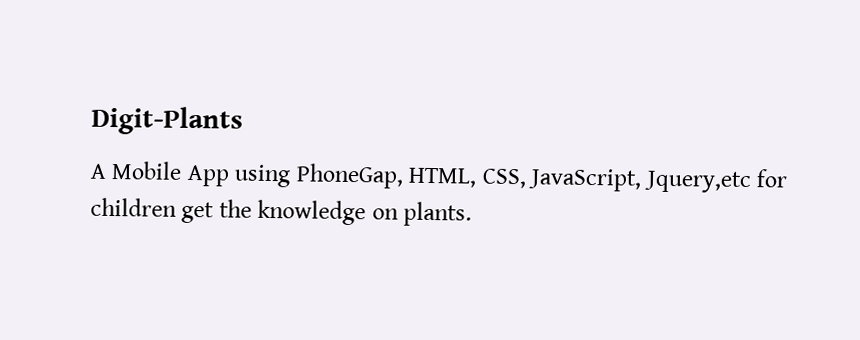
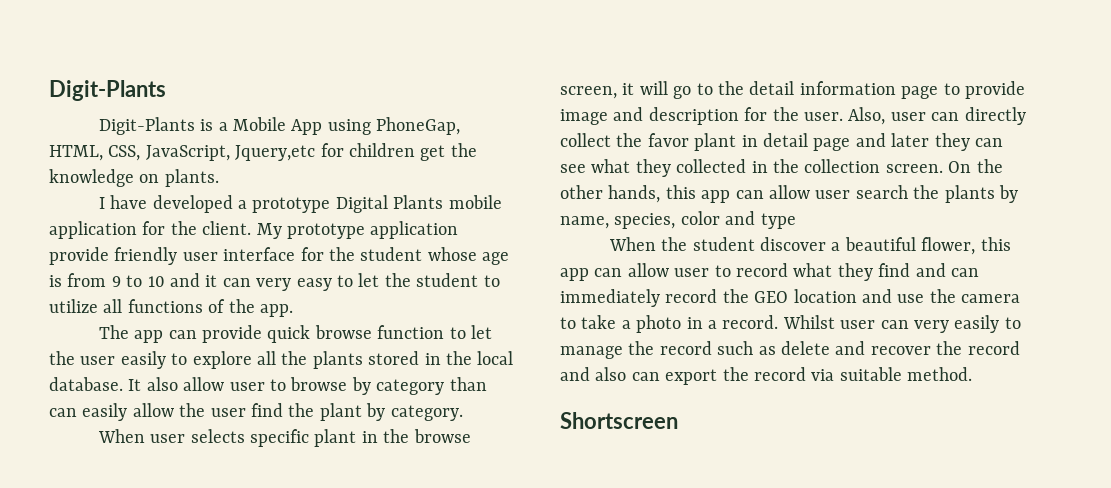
[90,163,107,179] A -> [98,117,228,135] Digit-Plants is a
(473, 214) none -> [98,195,502,213] [49,221,459,239] [49,247,510,265] [49,273,500,291] [49,299,293,317] [98,325,492,343] [49,351,514,369] [49,377,487,395] [49,403,463,421] [97,429,471,447] [560,81,1025,99] [560,107,1026,125] [560,133,1003,151] [560,159,1003,177] [560,185,1018,203] [560,211,796,229] [608,237,1011,255] [560,263,979,281] [560,289,1021,307] [560,315,1021,333] [560,341,1020,359] [560,367,973,385] [560,412,678,429] // I have developed a prototype Digital Plants mobile application for the client. My prototype application provide friendly user interface for the student whose age is from 9 to 10 and it can very easy to let the student to utilize all functions of the app. // The app can provide quick browse function to let the user easily to explore all the plants stored in the local database. It also allow user to browse by category than can easily allow the user find the plant by category. // When user selects specific plant in the browse screen, it will go to the detail information page to provide image and description for the user. Also, user can directly collect the favor plant in detail page and later they can see what they collected in the collection screen. On the other hands, this app can allow user search the plants by name, species, color and type // When the student discover a beautiful flower, this app can allow user to record what they find and can immediately record the GEO location and use the camera to take a photo in a record. Whilst user can very easily to manage the record such as delete and recover the record and also can export the record via suitable method. // Shortscreen

